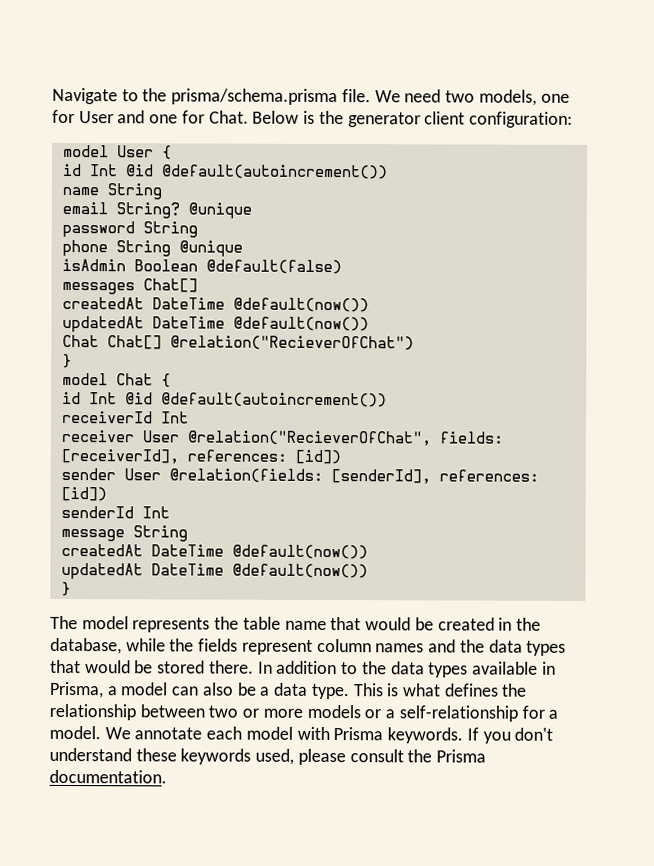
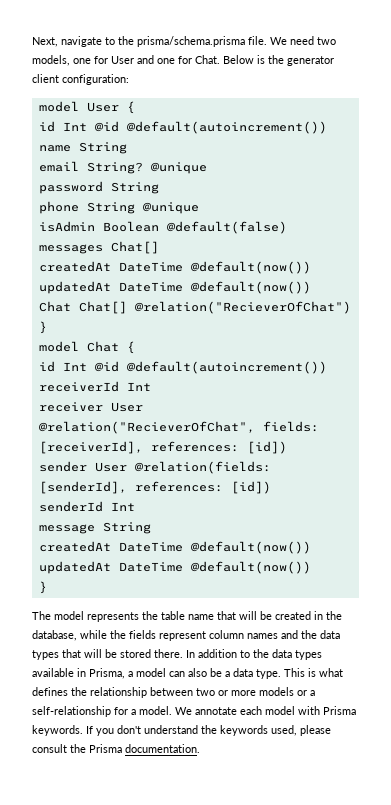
[52,87,118,105] Navigate -> [32,36,102,47] Next, navigate
[365,617,412,631] would -> [239,611,257,620] will
[84,660,131,674] would -> [84,649,102,658] will
[135,748,177,762] these -> [201,725,217,734] the

